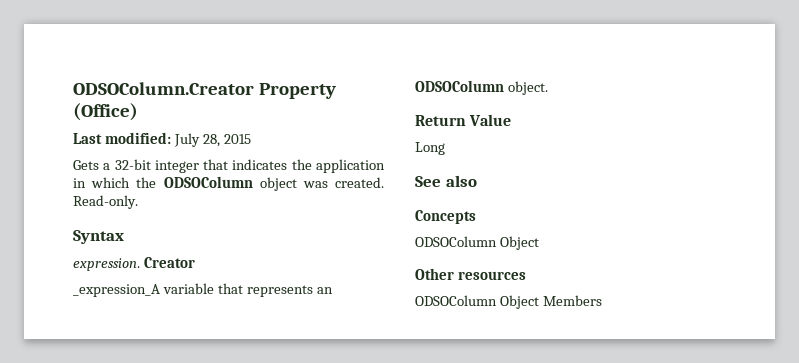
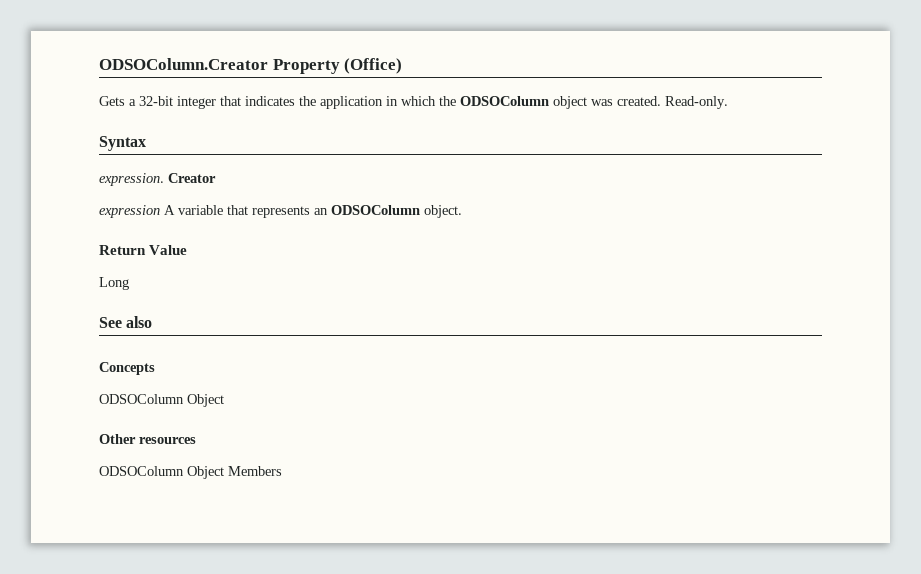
[73,132,251,147] // Last modified: July 28, 2015 -> (403, 66) none
[73,284,160,297] _expression_A -> [99,205,175,218] expression A

